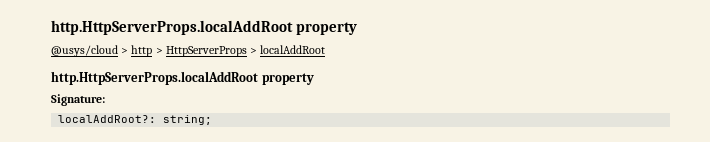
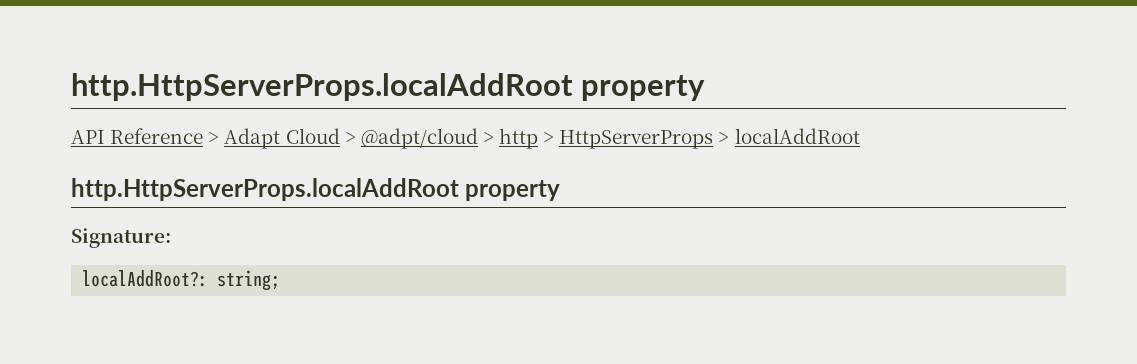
[51,20,357,35] [51,45,118,57] http.HttpServerProps.localAddRoot property // @usys/cloud -> [71,73,706,101] [71,128,478,149] http.HttpServerProps.localAddRoot property // API Reference > Adapt Cloud > @adpt/cloud

